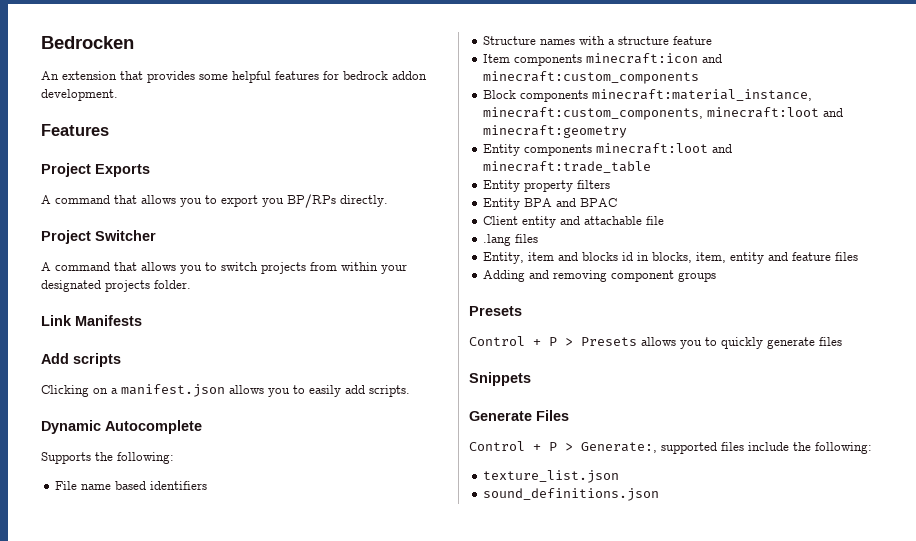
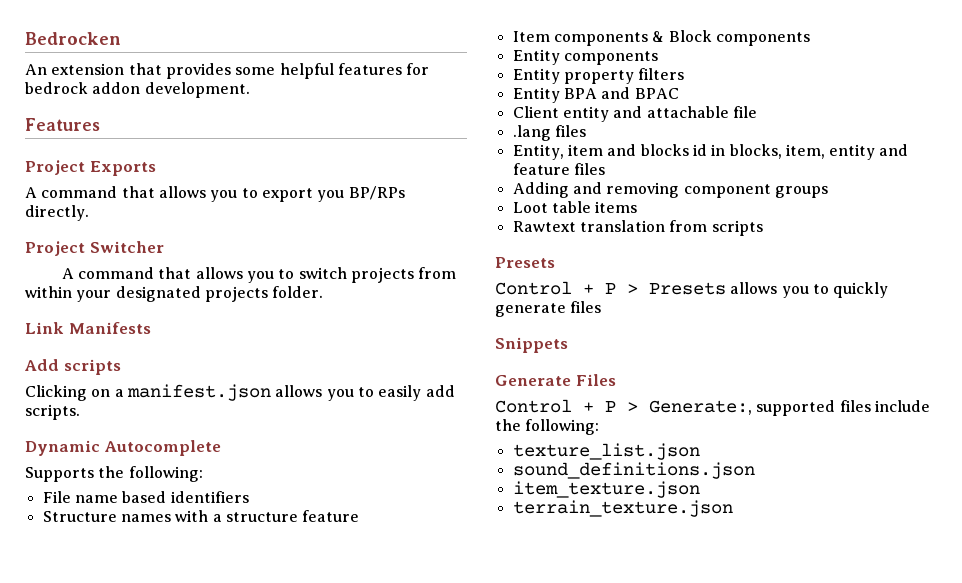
[586,53,723,64] [483,71,700,84] minecraft:icon and minecraft:custom_components // -> [652,31,665,42] &
[592,89,813,101] [483,107,844,120] [483,125,628,138] minecraft:material_instance, minecraft:custom_components, minecraft:loot and minecraft:geometry -> (810, 39) none
[596,143,733,154] [483,161,652,173] minecraft:loot and minecraft:trade_table -> (658, 58) none
(717, 277) none -> [512,201,638,213] [512,220,763,236] // Loot table items // Rawtext translation from scripts
(660, 494) none -> [512,481,700,498] [512,500,733,517] // item_texture.json // terrain_texture.json

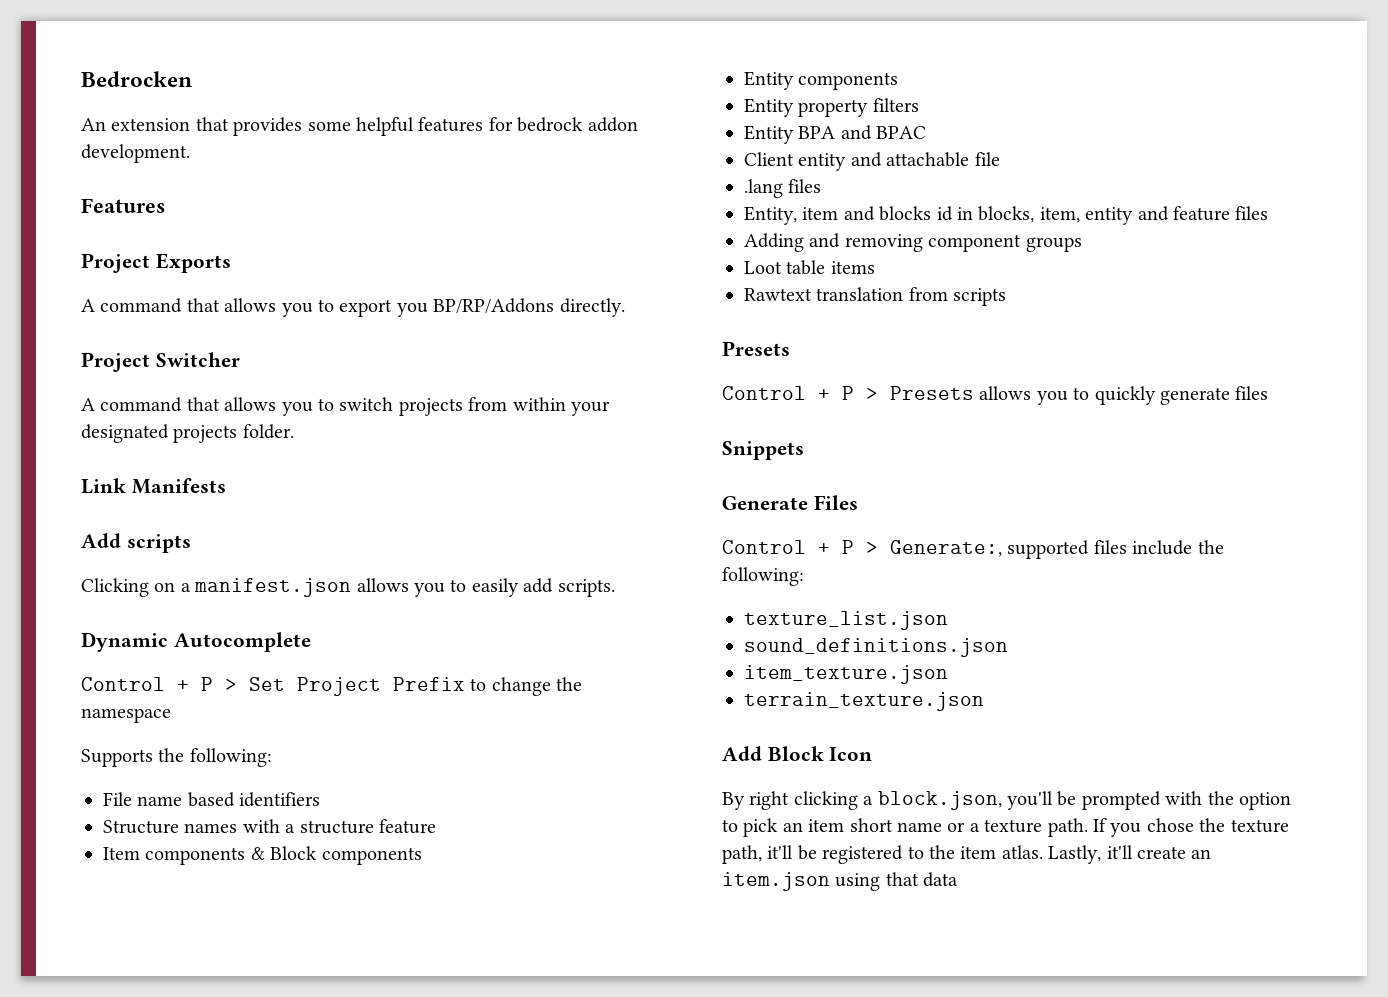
[348,186,405,200] BP/RPs -> [433,298,555,314] BP/RP/Addons
(221, 448) none -> [81,677,583,696] [81,708,171,723] // Control + P > Set Project Prefix to change the namespace
(733, 508) none -> [722,746,873,761] [722,791,1291,810] [722,818,1289,837] [722,845,1212,864] [722,872,959,891] // Add Block Icon // By right clicking a block.json, you'll be prompted with the option to pick an item short name or a texture path. If you chose the texture path, it'll be registered to the item atlas. Lastly, it'll create an item.json using that data

